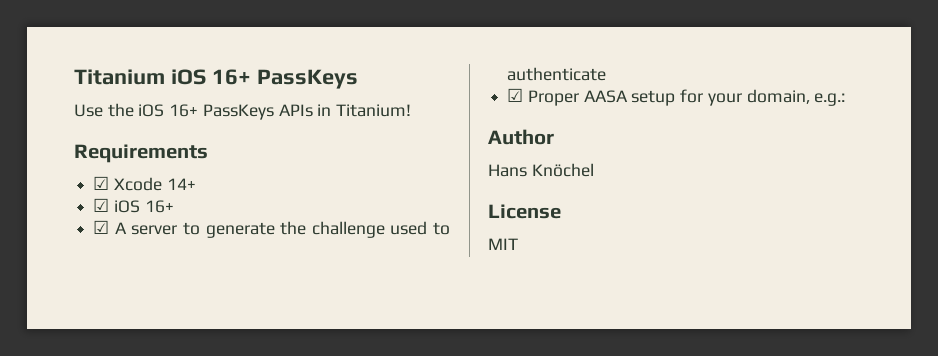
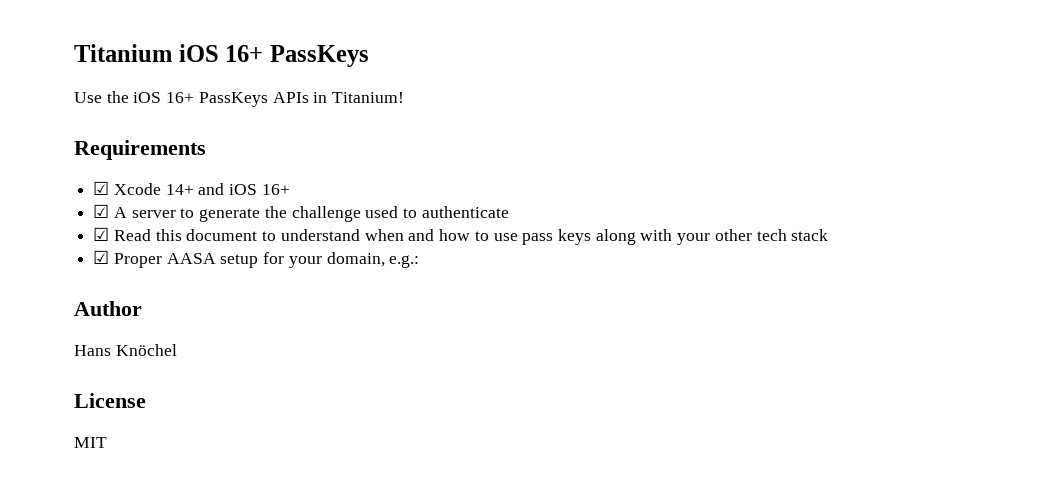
[93,198,110,212] // ☑ -> [198,183,225,195] and
(607, 74) none -> [93,227,829,245] // ☑ Read this document to understand when and how to use pass keys along with your other tech stack

